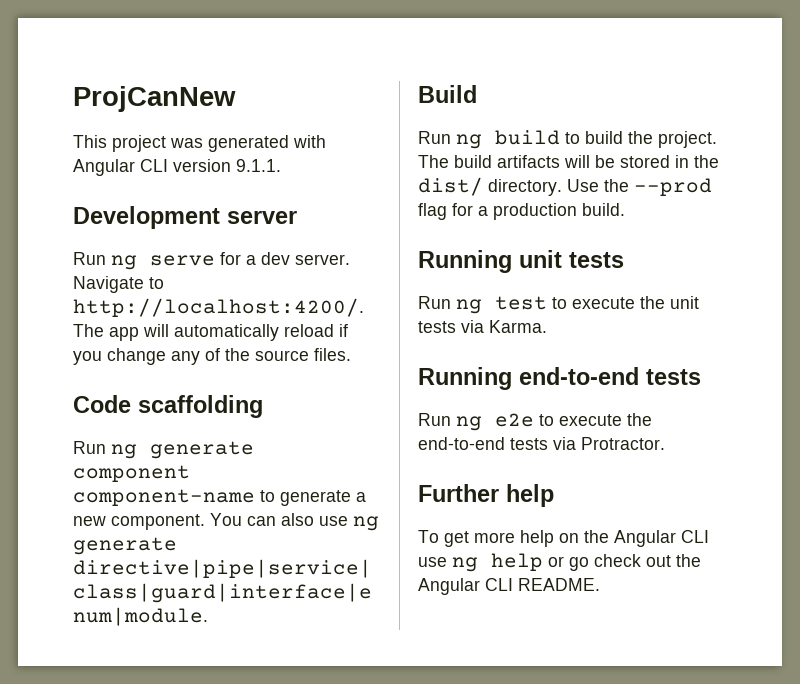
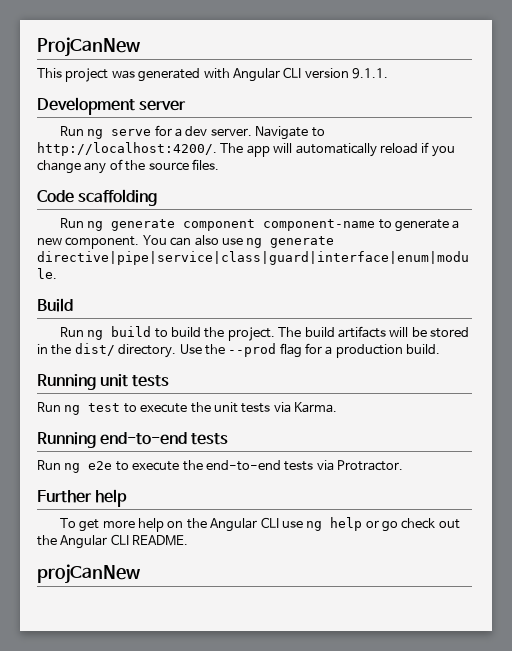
(600, 584) none -> [37,564,140,584] // projCanNew

